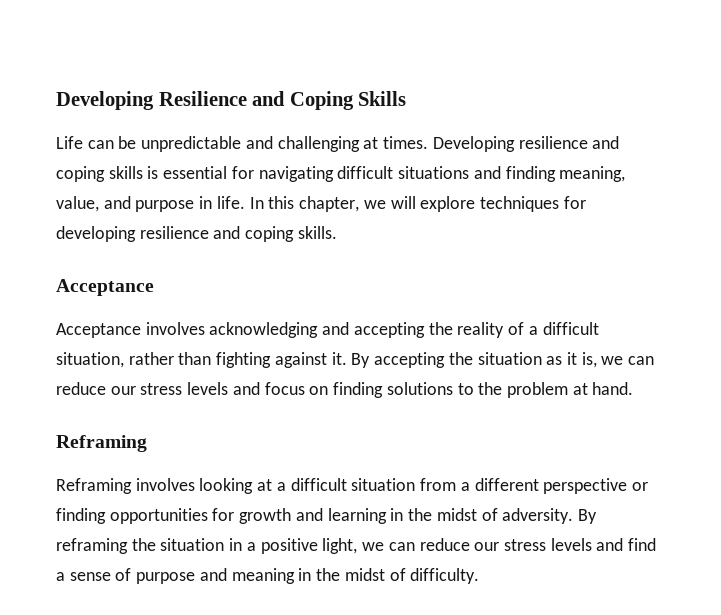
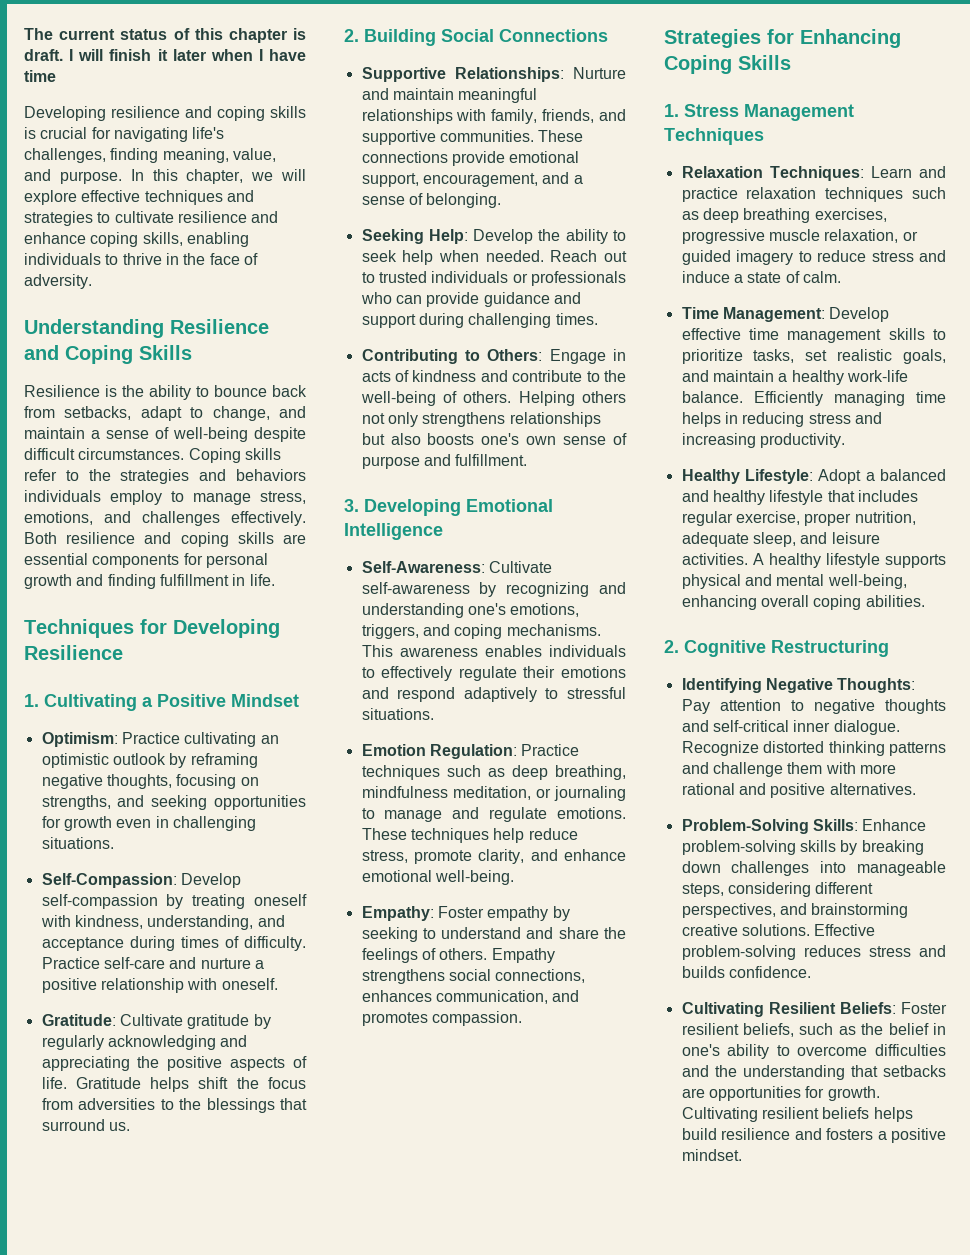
[56,91,407,110] [56,136,429,152] Developing Resilience and Coping Skills // Life can be unpredictable and challenging at times. -> [24,28,306,43] [24,49,306,61] [24,70,56,82] The current status of this chapter is draft. I will finish it later when I have time //
[163,166,228,179] essential -> [40,127,88,139] crucial
[337,166,501,179] difficult situations and -> [192,127,225,139] [24,148,106,163] life's challenges,
[135,196,245,212] purpose in life. -> [59,171,122,184] purpose.
[479,196,586,212] [56,226,337,242] [56,279,154,296] [56,322,599,338] [56,352,655,368] [56,382,634,398] [56,435,147,452] [56,478,648,494] [56,508,597,524] [56,538,657,554] [56,568,480,584] techniques for developing resilience and coping skills. // Acceptance // Acceptance involves acknowledging and accepting the reality of a difficult situation, rather than fighting against it. By accepting the situation as it is, we can reduce our stress levels and focus on finding solutions to the problem at hand. // Reframing // Reframing involves looking at a difficult situation from a different perspective or finding opportunities for growth and learning in the midst of adversity. By reframing the situation in a positive light, we can reduce our stress levels and find a sense of purpose and meaning in the midst of difficulty. -> [81,190,254,205] [24,211,279,226] [24,232,249,247] [24,253,258,265] [24,274,92,289] [24,319,269,338] [24,345,192,364] [24,385,307,400] [24,406,306,421] [24,427,306,442] [24,448,281,463] [24,469,306,484] [24,490,306,505] [24,511,306,526] [24,532,306,547] [24,553,268,568] [24,574,275,589] [24,619,280,638] [24,645,123,660] [24,694,299,711] [41,732,279,747] [41,753,258,768] [41,774,259,789] [41,795,306,810] [41,816,256,831] [41,837,114,849] [41,873,241,888] [41,894,307,909] [40,915,285,930] [41,936,306,951] [41,957,264,969] [41,978,278,993] [41,1014,271,1029] [41,1035,248,1050] [41,1056,307,1071] [41,1077,306,1092] [41,1098,307,1113] [41,1119,130,1131] [344,29,608,46] [361,67,626,82] [361,88,538,103] [361,109,626,124] [361,130,584,145] [361,151,580,166] [361,172,583,187] [361,193,502,208] [361,229,626,244] [361,250,627,265] [361,271,626,286] [360,292,581,307] [361,313,598,328] [361,349,626,364] [361,370,626,382] [360,391,626,406] [361,412,601,427] [361,433,627,445] [361,454,528,469] [344,499,553,516] [344,523,443,540] [361,561,552,573] [361,582,626,597] [361,603,580,618] [361,624,601,639] [361,645,626,657] [361,666,626,681] [361,687,626,702] [361,708,434,720] [361,744,580,759] [361,765,626,780] [361,786,626,801] [361,807,626,822] [361,828,578,843] [361,849,626,864] [361,870,514,885] [361,906,570,921] [361,927,626,942] [361,948,555,963] [361,969,586,984] [361,990,580,1004] [361,1011,522,1026] [664,29,901,48] [664,55,791,74] [664,104,854,121] [664,128,764,145] [681,166,946,181] [681,187,946,202] [681,208,887,223] [681,229,918,244] [681,250,946,265] [681,271,841,283] [681,307,890,322] [681,328,946,343] [681,349,946,364] [681,370,908,385] [681,391,946,406] [681,412,882,427] [681,433,845,448] [681,469,946,484] [681,490,918,505] [681,511,916,526] [681,532,880,547] [681,553,946,568] [681,574,907,589] [681,595,925,610] [664,640,889,657] [681,678,916,693] [681,699,946,714] [681,720,900,735] [681,741,946,756] [681,762,896,777] [681,783,916,798] [681,819,927,834] [681,840,924,855] [681,861,946,876] [681,882,874,897] [681,903,909,918] [681,924,876,936] [681,945,946,960] [681,966,811,978] [681,1002,947,1017] [681,1023,946,1037] [681,1044,946,1059] [681,1065,946,1080] [681,1086,880,1101] [681,1107,913,1122] [681,1128,946,1143] [681,1149,742,1161] effective techniques and strategies to cultivate resilience and enhance coping skills, enabling individuals to thrive in the face of adversity. // Understanding Resilience and Coping Skills // Resilience is the ability to bounce back from setbacks, adapt to change, and maintain a sense of well-being despite difficult circumstances. Coping skills refer to the strategies and behaviors individuals employ to manage stress, emotions, and challenges effectively. Both resilience and coping skills are essential components for personal growth and finding fulfillment in life. // Techniques for Developing Resilience // 1. Cultivating a Positive Mindset // Optimism: Practice cultivating an optimistic outlook by reframing negative thoughts, focusing on strengths, and seeking opportunities for growth even in challenging situations. // Self-Compassion: Develop self-compassion by treating oneself with kindness, understanding, and acceptance during times of difficulty. Practice self-care and nurture a positive relationship with oneself. // Gratitude: Cultivate gratitude by regularly acknowledging and appreciating the positive aspects of life. Gratitude helps shift the focus from adversities to the blessings that surround us. // 2. Building Social Connections // Supportive Relationships: Nurture and maintain meaningful relationships with family, friends, and supportive communities. These connections provide emotional support, encouragement, and a sense of belonging. // Seeking Help: Develop the ability to seek help when needed. Reach out to trusted individuals or professionals who can provide guidance and support during challenging times. // Contributing to Others: Engage in acts of kindness and contribute to the well-being of others. Helping others not only strengthens relationships but also boosts one's own sense of purpose and fulfillment. // 3. Developing Emotional Intelligence // Self-Awareness: Cultivate self-awareness by recognizing and understanding one's emotions, triggers, and coping mechanisms. This awareness enables individuals to effectively regulate their emotions and respond adaptively to stressful situations. // Emotion Regulation: Practice techniques such as deep breathing, mindfulness meditation, or journaling to manage and regulate emotions. These techniques help reduce stress, promote clarity, and enhance emotional well-being. // Empathy: Foster empathy by seeking to understand and share the feelings of others. Empathy strengthens social connections, enhances communication, and promotes compassion. // Strategies for Enhancing Coping Skills // 1. Stress Management Techniques // Relaxation Techniques: Learn and practice relaxation techniques such as deep breathing exercises, progressive muscle relaxation, or guided imagery to reduce stress and induce a state of calm. // Time Management: Develop effective time management skills to prioritize tasks, set realistic goals, and maintain a healthy work-life balance. Efficiently managing time helps in reducing stress and increasing productivity. // Healthy Lifestyle: Adopt a balanced and healthy lifestyle that includes regular exercise, proper nutrition, adequate sleep, and leisure activities. A healthy lifestyle supports physical and mental well-being, enhancing overall coping abilities. // 2. Cognitive Restructuring // Identifying Negative Thoughts: Pay attention to negative thoughts and self-critical inner dialogue. Recognize distorted thinking patterns and challenge them with more rational and positive alternatives. // Problem-Solving Skills: Enhance problem-solving skills by breaking down challenges into manageable steps, considering different perspectives, and brainstorming creative solutions. Effective problem-solving reduces stress and builds confidence. // Cultivating Resilient Beliefs: Foster resilient beliefs, such as the belief in one's ability to overcome difficulties and the understanding that setbacks are opportunities for growth. Cultivating resilient beliefs helps build resilience and fosters a positive mindset.

